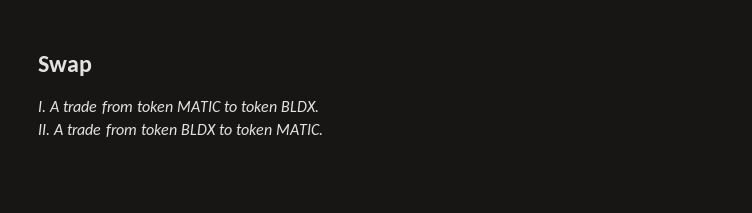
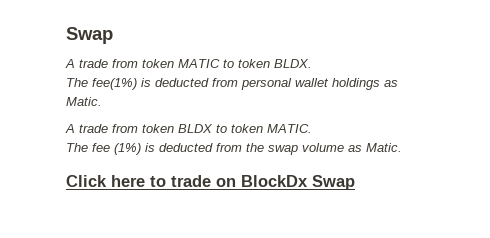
[38,101,46,112] I. -> (113, 35) none
[38,124,50,135] II. -> [66,78,398,90] [66,97,102,106] The fee(1%) is deducted from personal wallet holdings as Matic. //
(324, 129) none -> [66,143,402,155] [66,175,355,190] // The fee (1%) is deducted from the swap volume as Matic. // Click here to trade on BlockDx Swap

